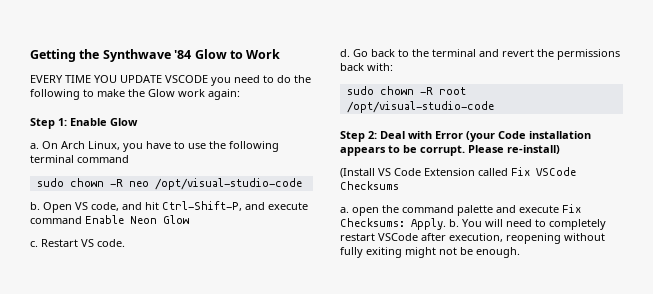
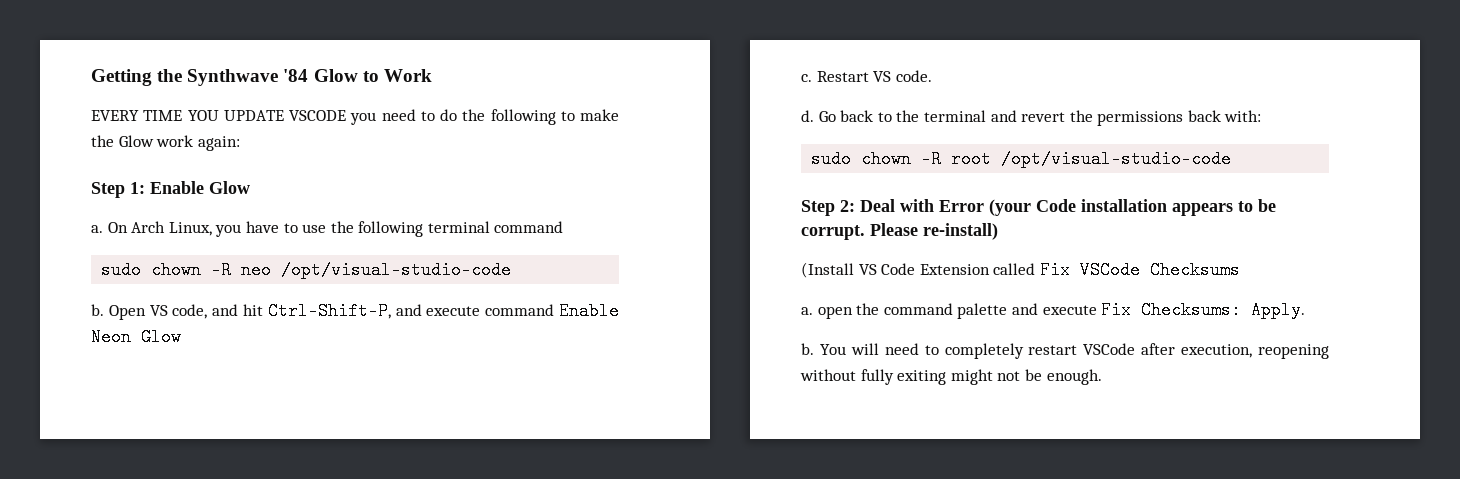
(446, 224) none -> (1306, 310) //

